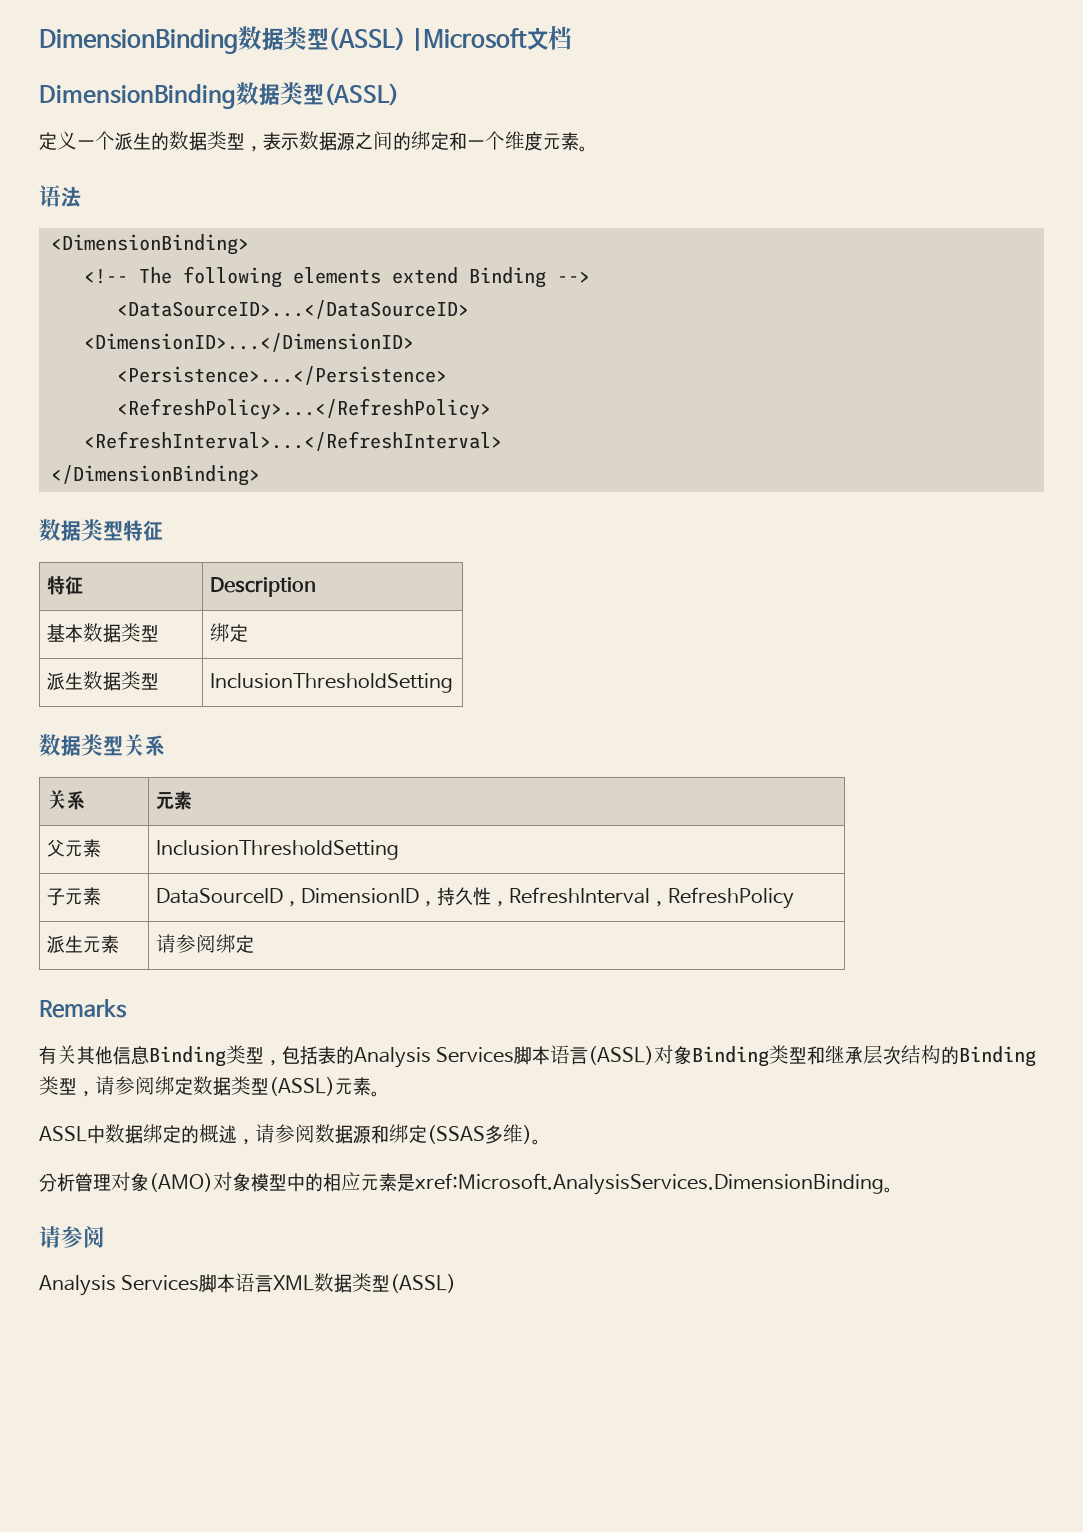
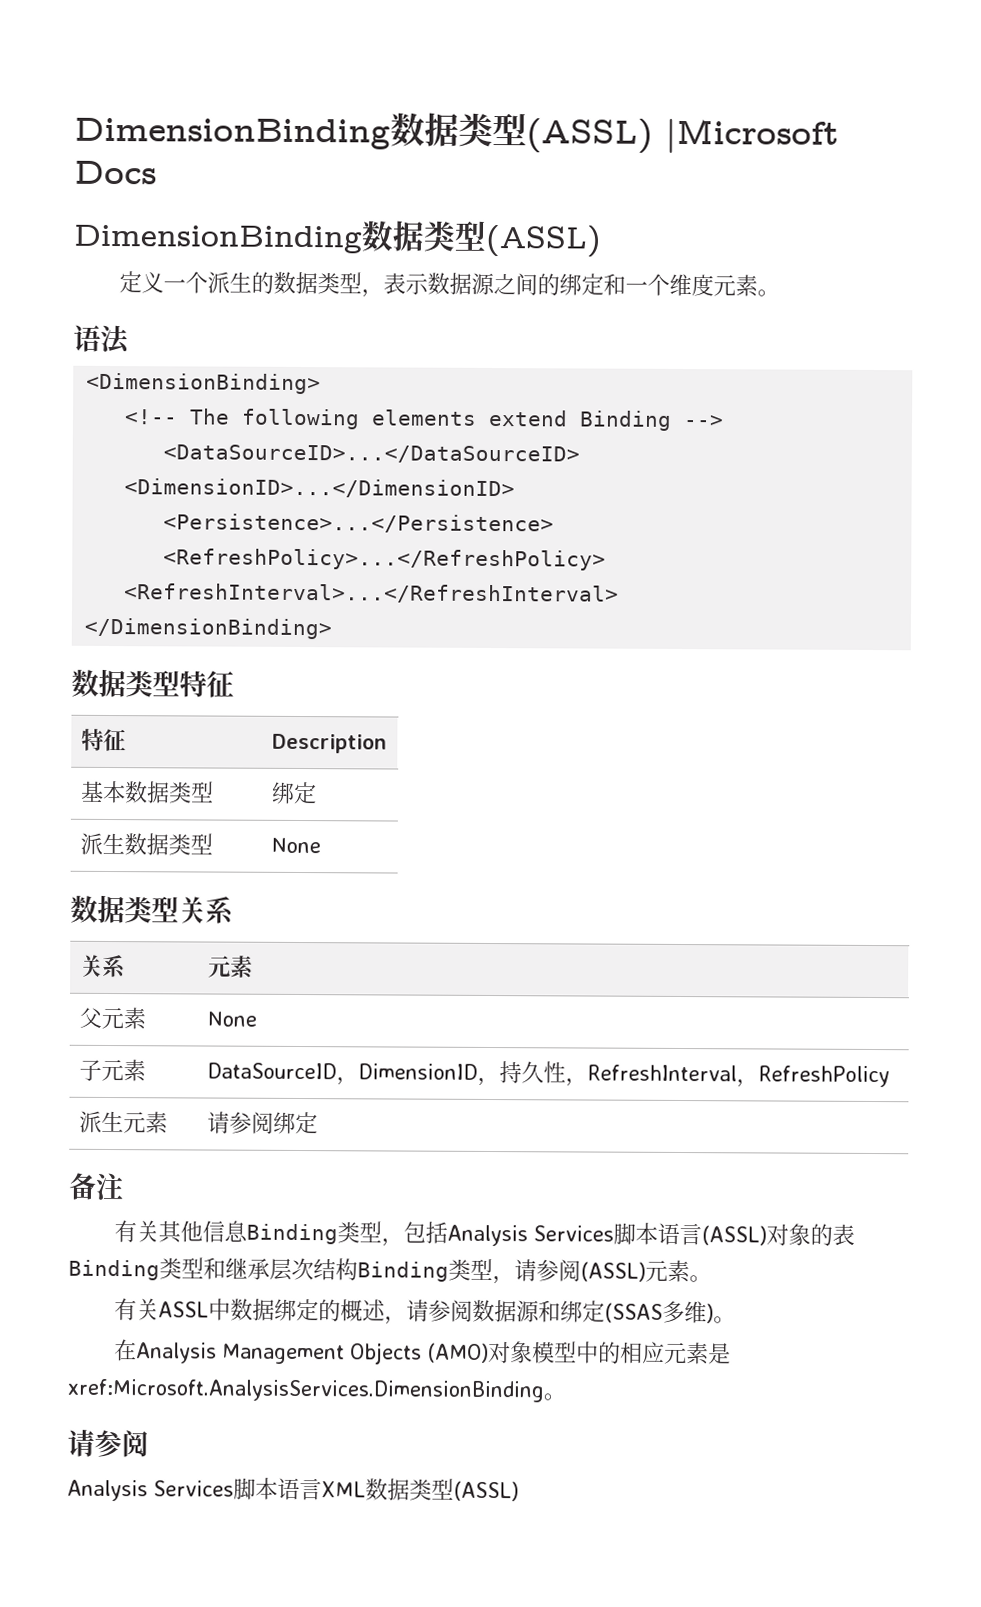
[527,26,573,50] 文档 -> [74,160,157,185] Docs
[210,673,454,693] | InclusionThresholdSetting -> [270,837,321,854] | None
[156,840,400,860] | InclusionThresholdSetting -> [206,1011,257,1027] | None
[39,999,127,1018] Remarks -> [68,1172,124,1201] 备注
[318,1046,354,1065] 表的 -> (449, 1232) none
(693, 1055) none -> [810,1223,856,1246] 的表
[941,1046,960,1065] 的 -> (358, 1269) none
[155,1076,269,1096] 绑定数据类型 -> (581, 1270) none
(380, 1094) none -> [114,1298,160,1321] 有关
[39,1172,149,1192] 分析管理对象 -> [114,1339,423,1365] 在Analysis Management Objects

